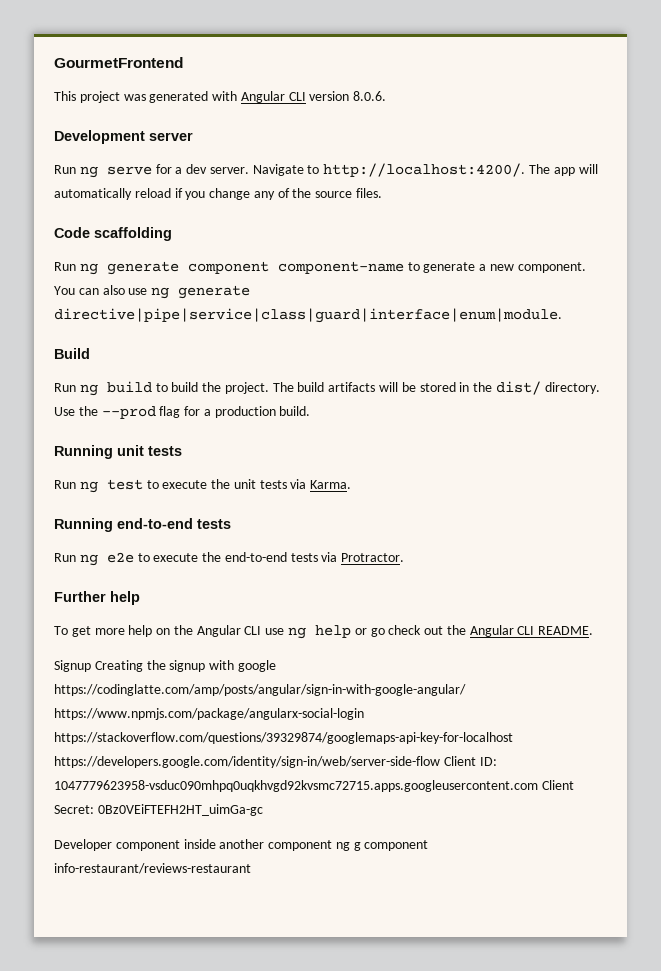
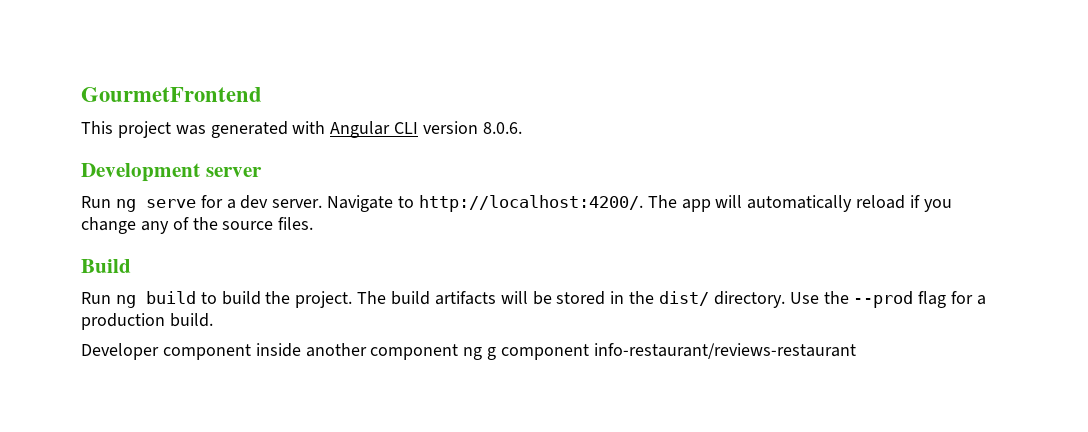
[54,227,172,241] [54,261,586,275] [54,285,251,299] [54,308,562,323] // Code scaffolding // Run ng generate component component-name to generate a new component. You can also use ng generate directive|pipe|service|class|guard|interface|enum|module. -> (314, 223) none
[54,445,182,459] [54,479,352,493] [54,518,231,532] [54,552,405,566] [54,591,140,605] [54,625,594,639] [54,660,276,672] [54,684,466,696] [54,708,364,720] [54,732,513,744] [54,756,497,768] [54,780,574,792] [54,804,263,816] // Running unit tests // Run ng test to execute the unit tests via Karma. // Running end-to-end tests // Run ng e2e to execute the end-to-end tests via Protractor. // Further help // To get more help on the Angular CLI use ng help or go check out the Angular CLI README. // Signup Creating the signup with google https://codinglatte.com/amp/posts/angular/sign-in-with-google-angular/ https://www.npmjs.com/package/angularx-social-login https://stackoverflow.com/questions/39329874/googlemaps-api-key-for-localhost https://developers.google.com/identity/sign-in/web/server-side-flow Client ID: 1047779623958-vsduc090mhpq0uqkhvgd92kvsmc72715.apps.googleusercontent.com Client Secret: 0Bz0VEiFTEFH2HT_uimGa-gc -> (213, 320) none

